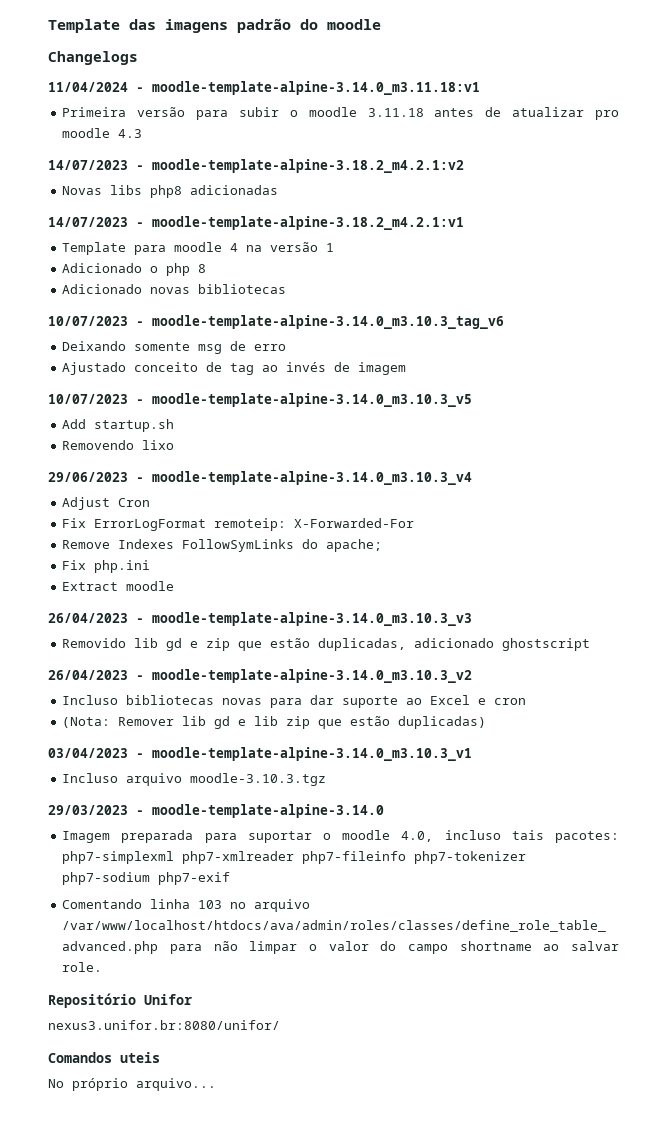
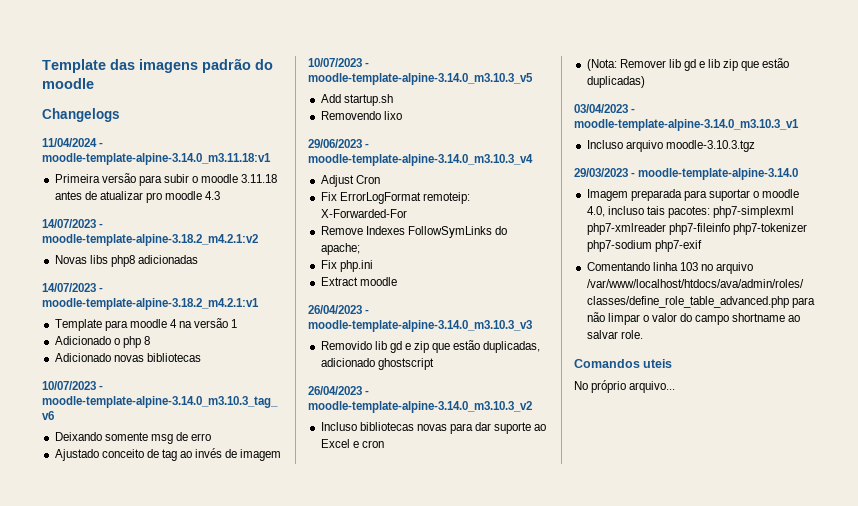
[48,993,192,1008] [48,1020,280,1030] // Repositório Unifor // nexus3.unifor.br:8080/unifor/ -> (643, 334) none

